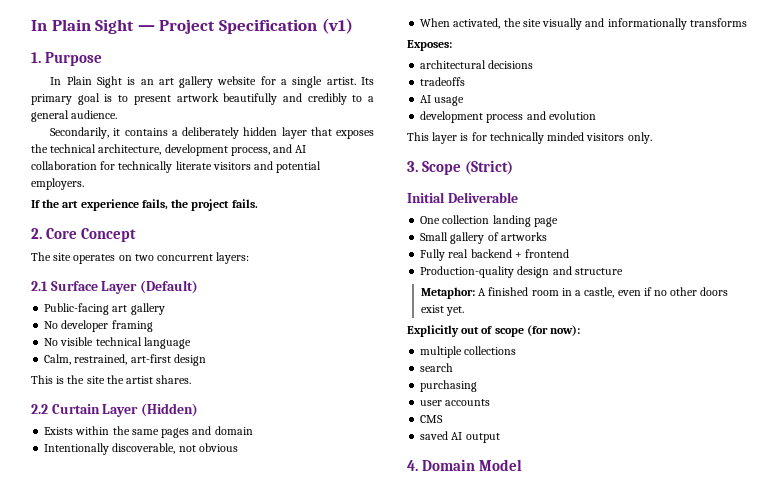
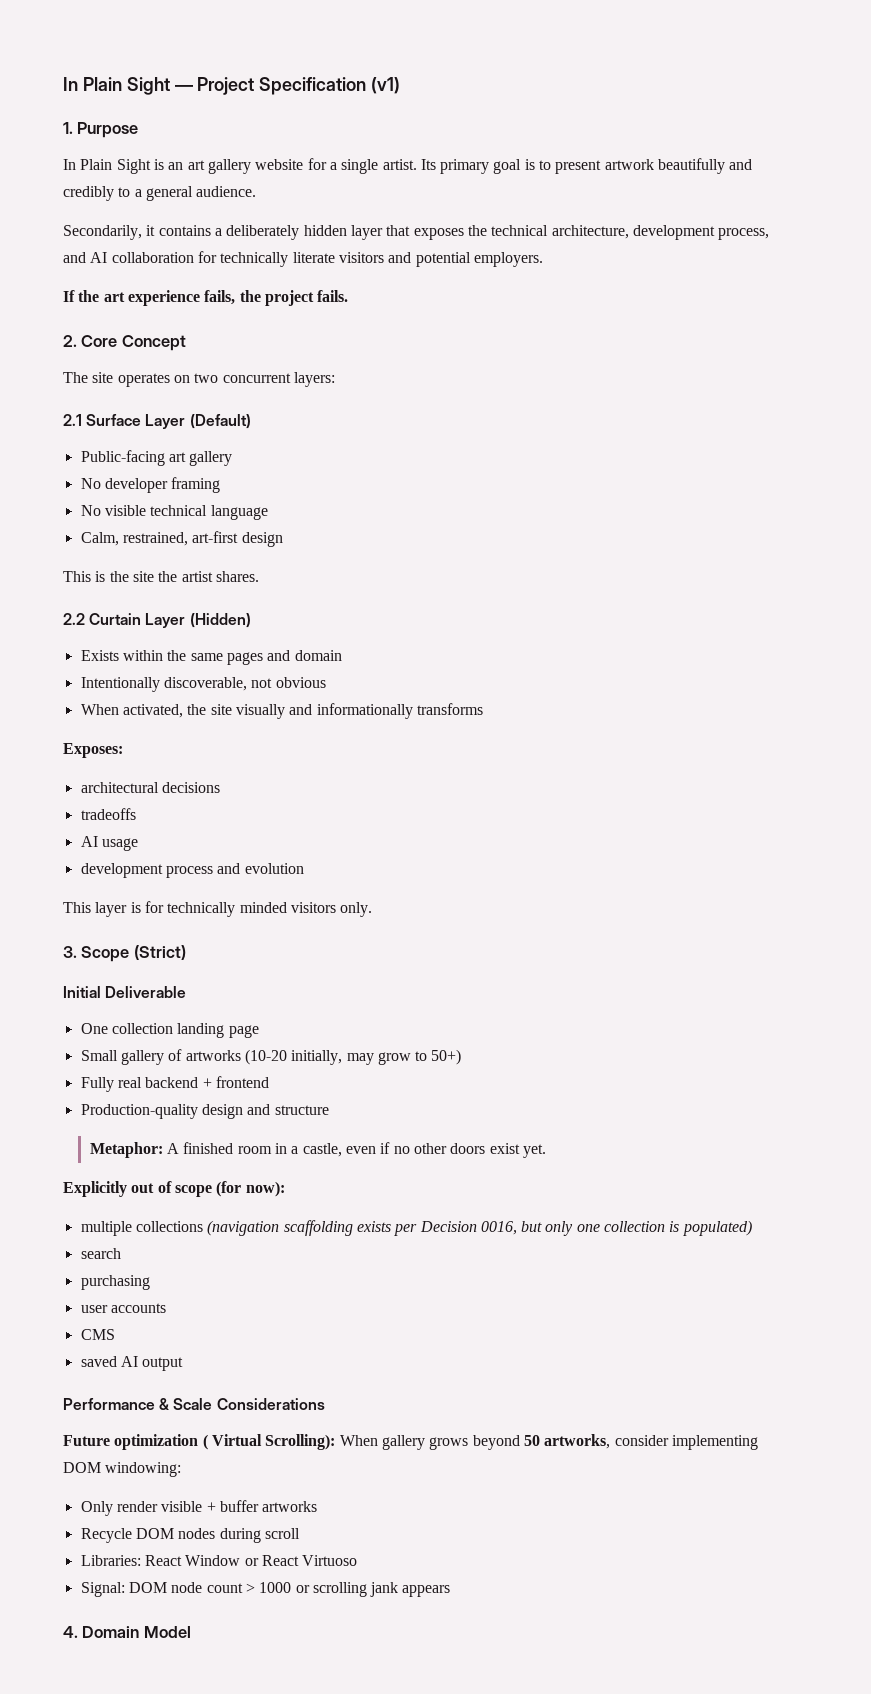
(547, 236) none -> [244,1049,462,1065] (10-20 initially, may grow to 50+)
(517, 350) none -> [207,1220,752,1236] (navigation scaffolding exists per Decision 0016, but only one collection is populated)
(500, 438) none -> [63,1398,325,1410] [63,1434,758,1450] [63,1462,182,1477] [80,1500,318,1516] [80,1528,300,1543] [80,1555,358,1566] [80,1582,451,1597] // Performance & Scale Considerations // Future optimization ( Virtual Scrolling): When gallery grows beyond 50 artworks, consider implementing DOM windowing: // Only render visible + buffer artworks // Recycle DOM nodes during scroll // Libraries: React Window or React Virtuoso // Signal: DOM node count > 1000 or scrolling jank appears

